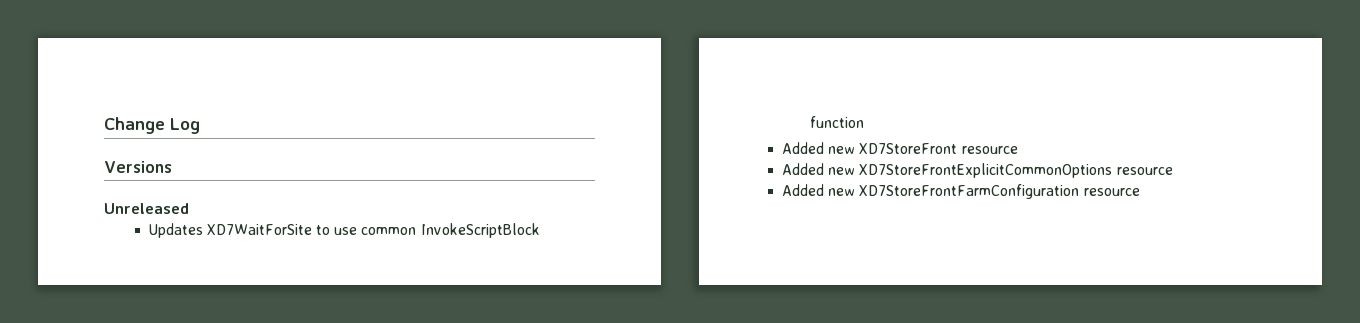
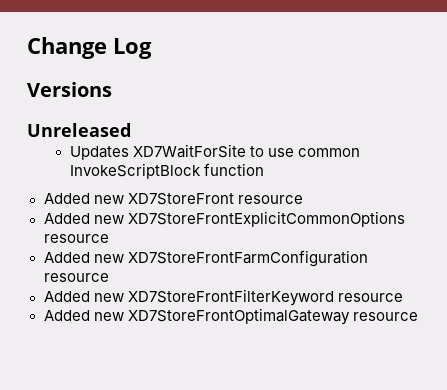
(1140, 192) none -> [43,289,403,306] [43,308,418,325] // Added new XD7StoreFrontFilterKeyword resource // Added new XD7StoreFrontOptimalGateway resource

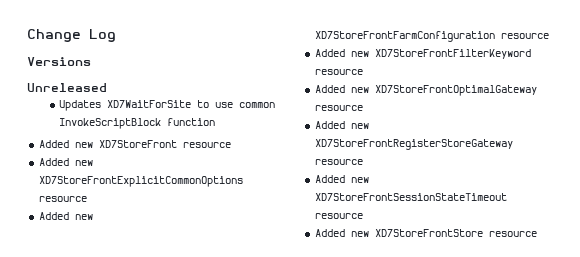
(418, 316) none -> [314,121,369,129] [314,139,513,150] [314,159,363,165] [314,175,369,183] [314,193,507,201] [314,213,363,219] [314,229,537,237] // Added new XD7StoreFrontRegisterStoreGateway resource // Added new XD7StoreFrontSessionStateTimeout resource // Added new XD7StoreFrontStore resource

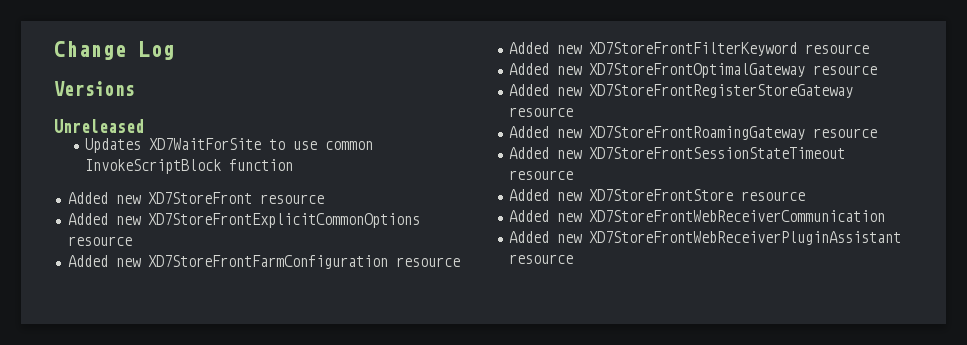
(363, 162) none -> [508,126,877,140] // Added new XD7StoreFrontRoamingGateway resource
(537, 234) none -> [508,210,885,222] [508,231,901,245] [508,254,573,264] // Added new XD7StoreFrontWebReceiverCommunication // Added new XD7StoreFrontWebReceiverPluginAssistant resource

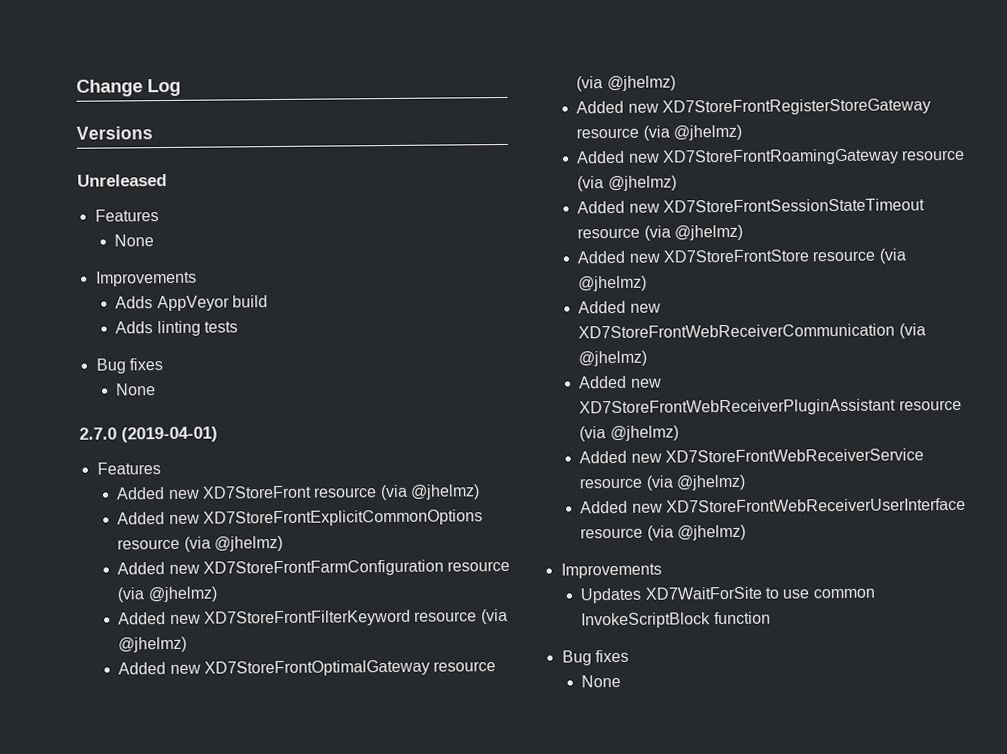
(144, 126) none -> [94,209,159,222] [114,234,155,247] [95,270,197,287] [115,295,268,312] [115,320,238,337] [95,358,163,374] [116,383,157,396] [79,426,218,443] [96,462,161,475] [116,484,480,501] [117,509,483,527] [117,535,283,552] [117,559,511,577] [117,586,217,603] [118,608,508,627] [118,636,188,653] [118,659,497,677] [576,75,676,92] [576,98,931,116] [576,124,742,141] [576,148,966,166] [577,175,677,192] [577,198,925,214] [577,224,743,241] [577,248,907,264] [578,275,648,292] [578,300,661,314] [578,323,926,339] [578,350,648,367] [578,375,662,389] [579,398,962,417] [579,425,679,442] [579,448,924,464] [579,474,746,491] [580,497,966,514] [580,524,746,541] [560,562,662,579] // Features // None // Improvements // Adds AppVeyor build // Adds linting tests // Bug fixes // None // 2.7.0 (2019-04-01) // Features // Added new XD7StoreFront resource (via @jhelmz) // Added new XD7StoreFrontExplicitCommonOptions resource (via @jhelmz) // Added new XD7StoreFrontFarmConfiguration resource (via @jhelmz) // Added new XD7StoreFrontFilterKeyword resource (via @jhelmz) // Added new XD7StoreFrontOptimalGateway resource (via @jhelmz) // Added new XD7StoreFrontRegisterStoreGateway resource (via @jhelmz) // Added new XD7StoreFrontRoamingGateway resource (via @jhelmz) // Added new XD7StoreFrontSessionStateTimeout resource (via @jhelmz) // Added new XD7StoreFrontStore resource (via @jhelmz) // Added new XD7StoreFrontWebReceiverCommunication (via @jhelmz) // Added new XD7StoreFrontWebReceiverPluginAssistant resource (via @jhelmz) // Added new XD7StoreFrontWebReceiverService resource (via @jhelmz) // Added new XD7StoreFrontWebReceiverUserInterface resource (via @jhelmz) // Improvements
[67,192,324,204] [67,213,420,228] [67,236,132,246] [67,255,460,269] [508,42,869,56] [508,63,877,78] [508,84,853,98] [508,107,573,117] [508,126,877,140] [508,147,845,159] [508,170,573,180] [508,189,805,201] [508,210,885,222] [508,231,901,245] [508,254,573,264] Added new XD7StoreFront resource // Added new XD7StoreFrontExplicitCommonOptions resource // Added new XD7StoreFrontFarmConfiguration resource // Added new XD7StoreFrontFilterKeyword resource // Added new XD7StoreFrontOptimalGateway resource // Added new XD7StoreFrontRegisterStoreGateway resource // Added new XD7StoreFrontRoamingGateway resource // Added new XD7StoreFrontSessionStateTimeout resource // Added new XD7StoreFrontStore resource // Added new XD7StoreFrontWebReceiverCommunication // Added new XD7StoreFrontWebReceiverPluginAssistant resource -> [561,649,629,666] [581,674,622,688] Bug fixes // None

